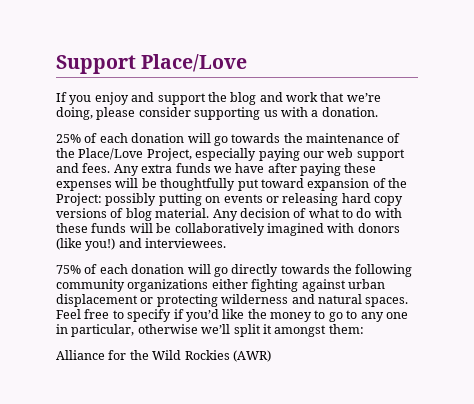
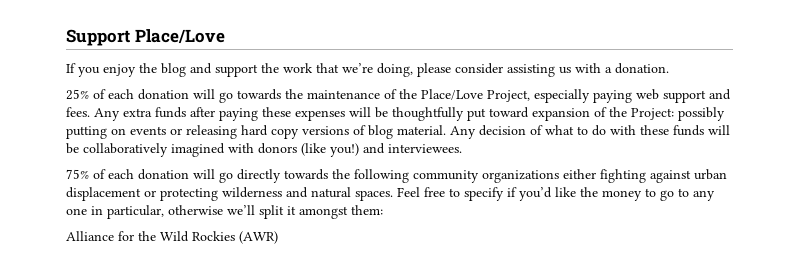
(129, 98) none -> [139,63,186,77] the blog
[230,92,283,105] blog and -> (279, 68) none
[194,107,261,120] supporting -> [507,64,555,77] assisting
[302,151,324,158] our -> (632, 96) none
[213,163,265,173] we have -> (186, 112) none

